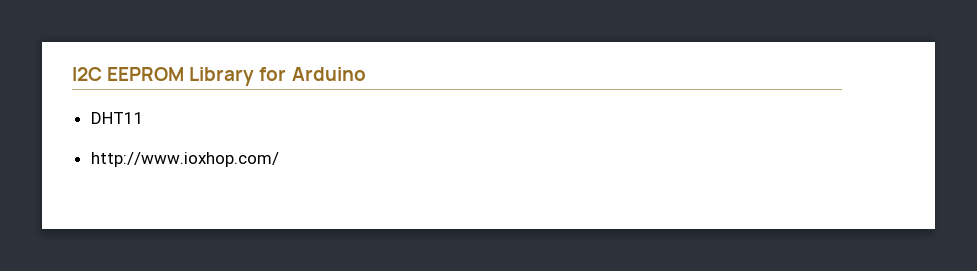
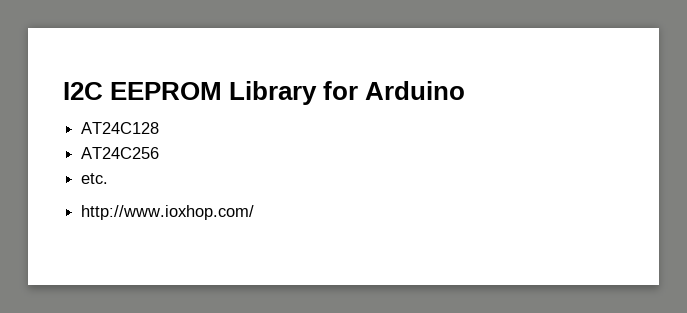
[90,112,144,124] DHT11 -> [81,122,160,134] [81,147,160,159] [81,173,109,184] AT24C128 // AT24C256 // etc.

